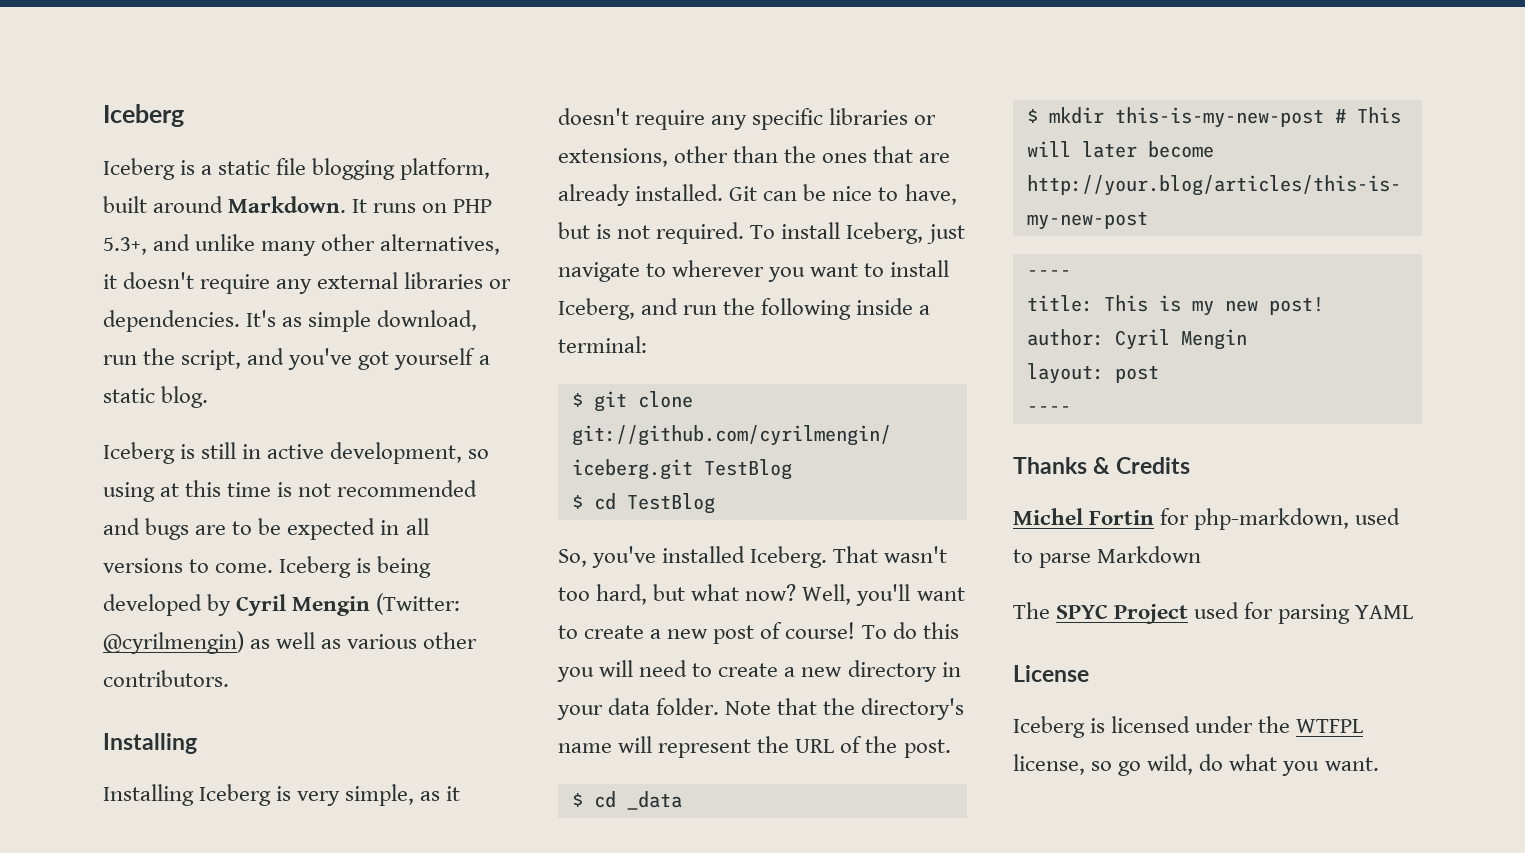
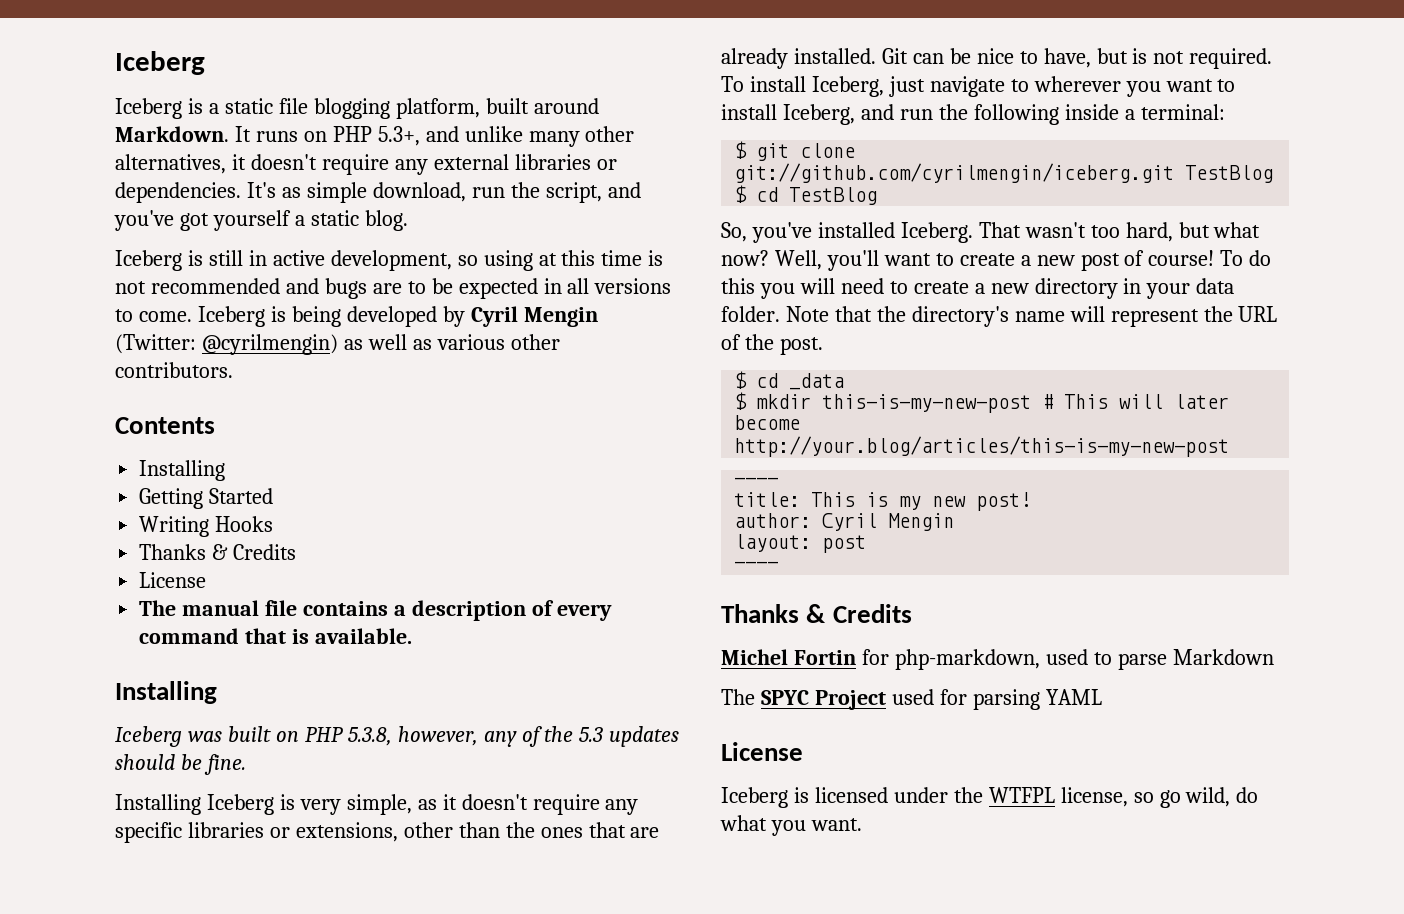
[103,733,197,754] // Installing -> [115,417,215,434] [139,460,226,481] [139,488,274,509] [139,516,274,537] [139,544,297,560] [139,572,207,588] [139,600,612,621] [139,628,413,644] [115,681,217,704] [115,726,680,747] [115,754,246,775] // Contents // Installing // Getting Started // Writing Hooks // Thanks & Credits // License // The manual file contains a description of every command that is available. // Installing // Iceberg was built on PHP 5.3.8, however, any of the 5.3 updates should be fine.

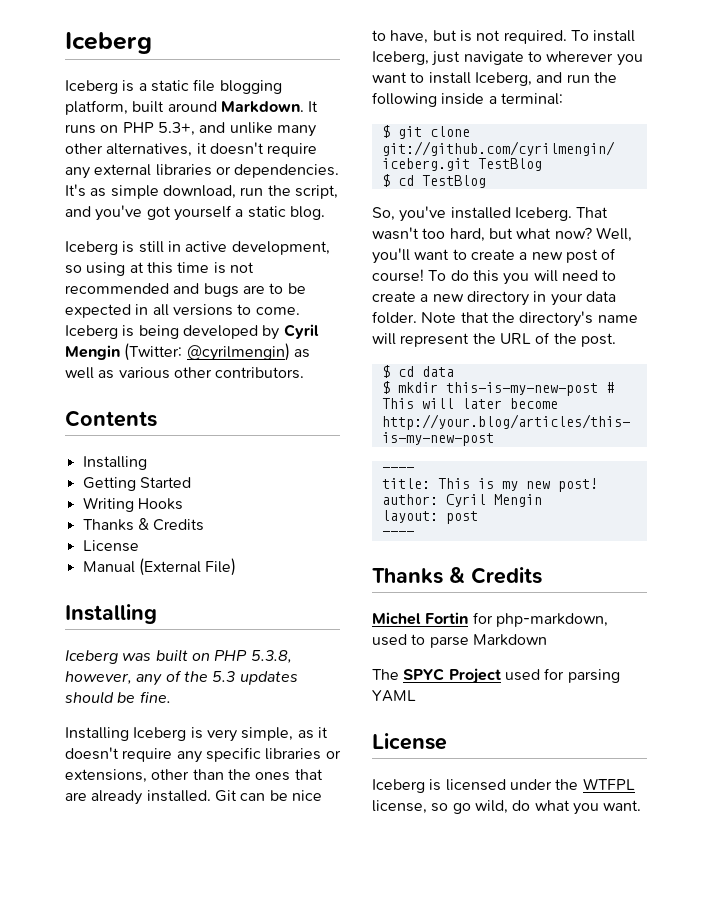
[139,600,612,621] [139,628,413,644] The manual file contains a description of every command that is available. -> [82,558,237,576] Manual (External File)
[789,373,845,390] _data -> [421,366,454,377] data

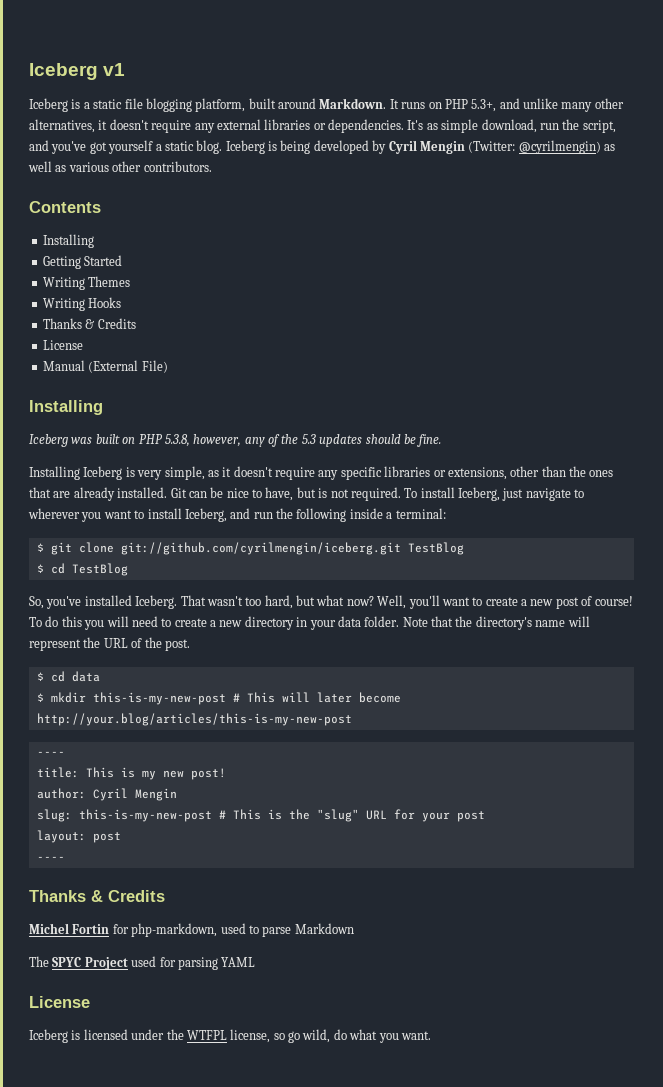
[65,32,152,54] Iceberg -> [29,63,126,80] Iceberg v1
[65,241,330,255] [65,262,254,276] [65,283,306,297] [65,304,300,318] // Iceberg is still in active development, so using at this time is not recommended and bugs are to be expected in all versions to come. -> (223, 147) none
(191, 482) none -> [42,276,131,290] // Writing Themes
(542, 500) none -> [36,809,485,822] // slug: this-is-my-new-post # This is the "slug" URL for your post

